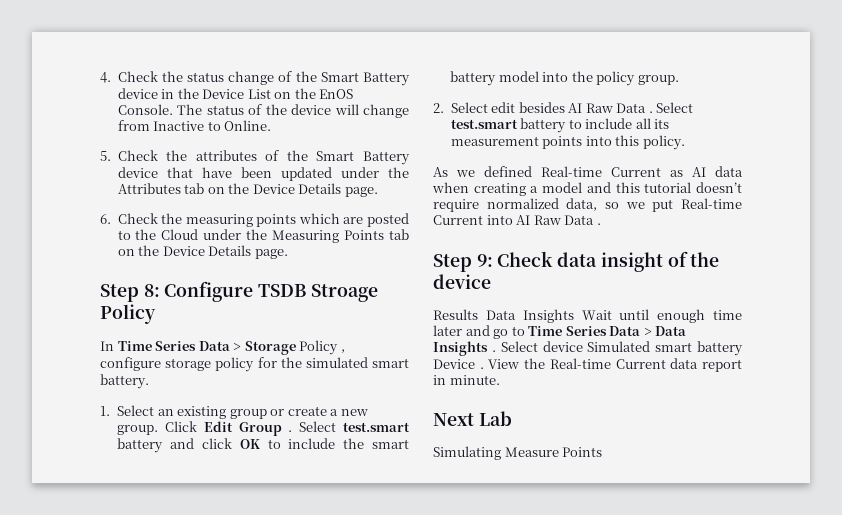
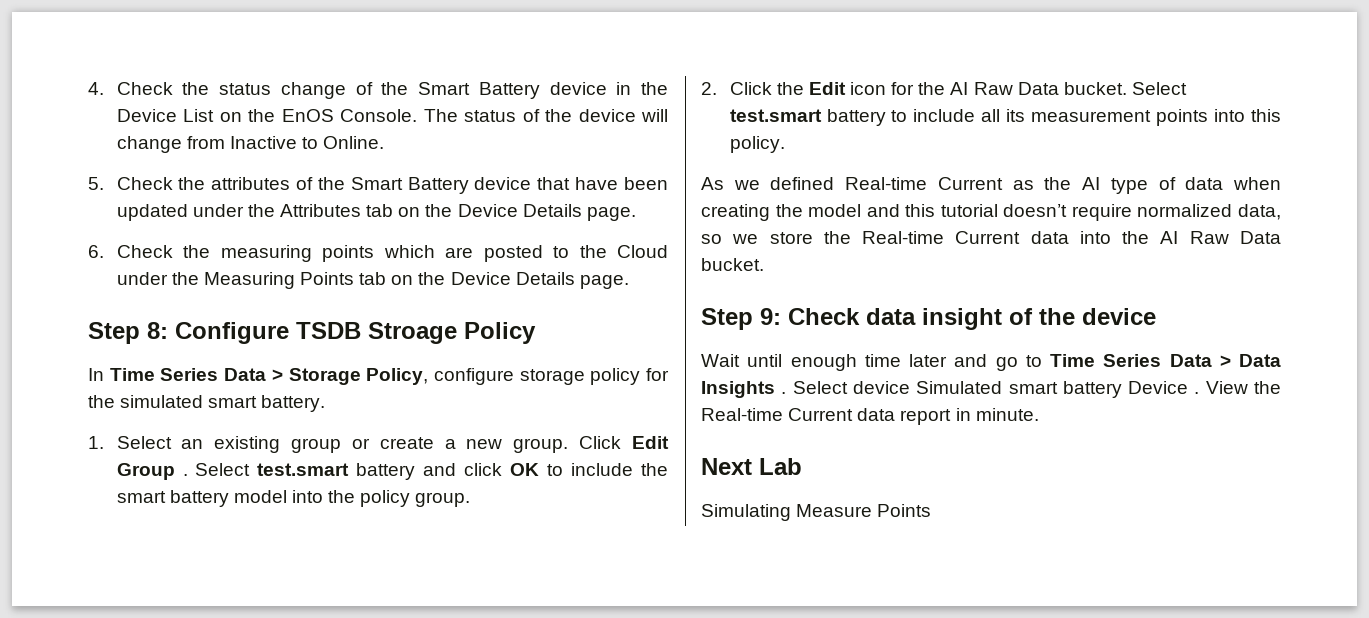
[299,340,345,355] Policy , -> [366,368,429,385] Policy,
[450,102,653,113] Select edit besides AI Raw Data . -> [729,82,1127,95] Click the Edit icon for the AI Raw Data bucket.
[692,167,706,177] AI -> [1044,177,1176,194] the AI type of
[530,186,539,193] a -> [775,204,803,217] the
[652,198,742,212] [433,215,601,225] put Real-time Current into AI Raw Data . -> [769,231,1281,244] [701,258,764,271] store the Real-time Current data into the AI Raw Data bucket.
[433,309,574,323] Results Data Insights -> (1156, 316) none

